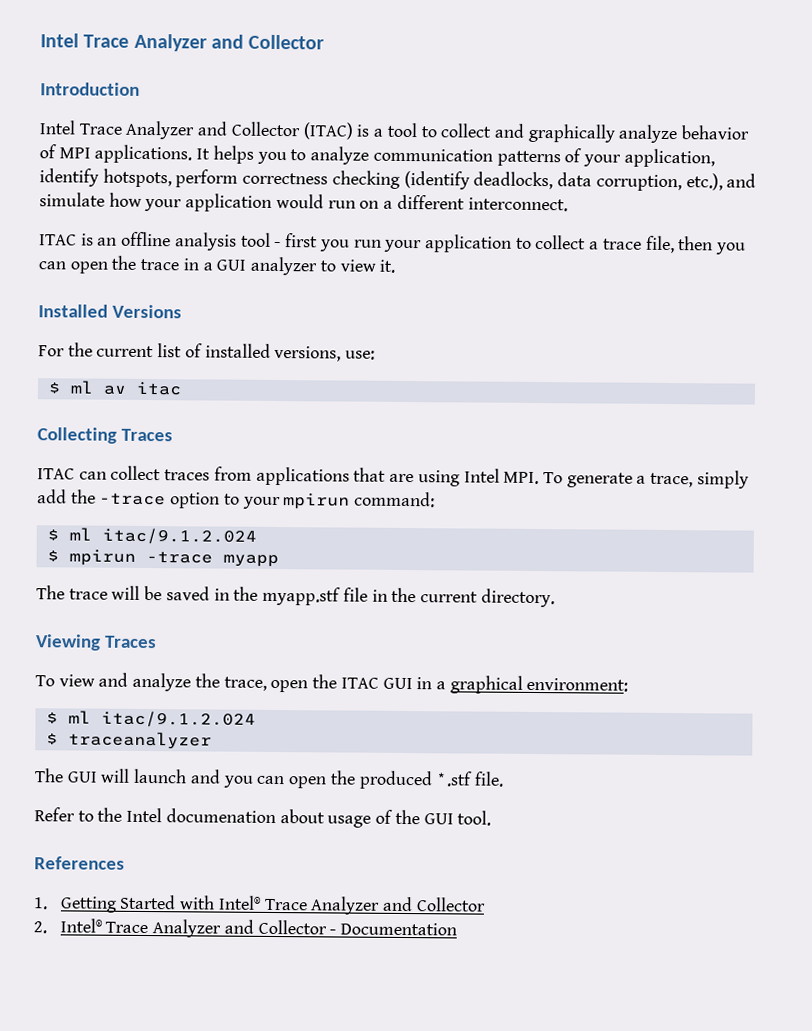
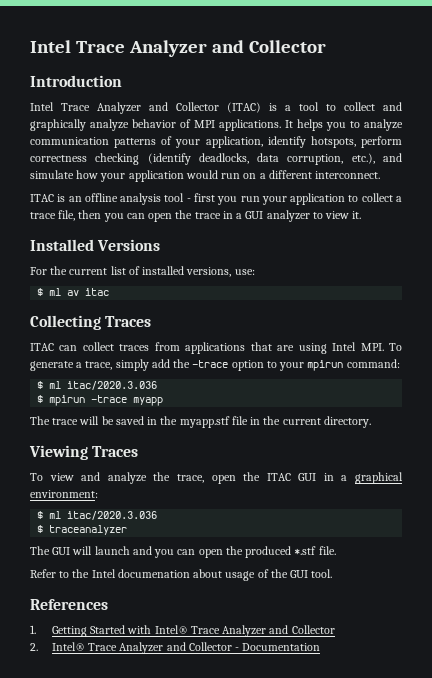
[101,527,257,545] itac/9.1.2.024 -> [67,381,158,390] itac/2020.3.036
[100,710,256,728] itac/9.1.2.024 -> [67,511,158,520] itac/2020.3.036

